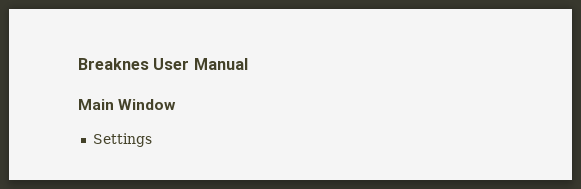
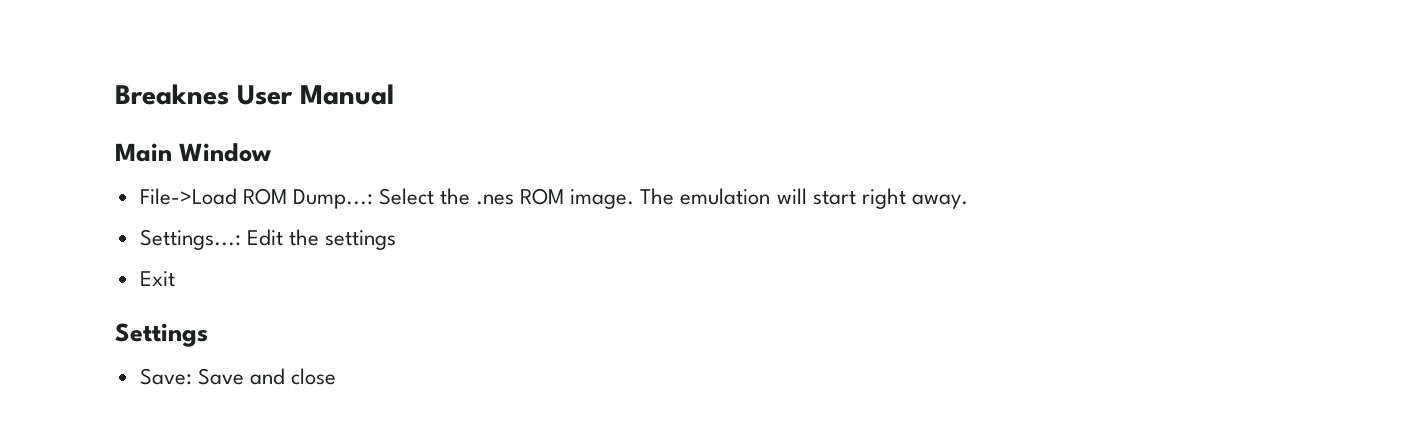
[92,133,152,147] Settings -> [139,188,968,209] [139,229,396,250] [139,271,175,287] [115,323,208,347] [139,368,336,385] File->Load ROM Dump...: Select the .nes ROM image. The emulation will start right away. // Settings...: Edit the settings // Exit // Settings // Save: Save and close

